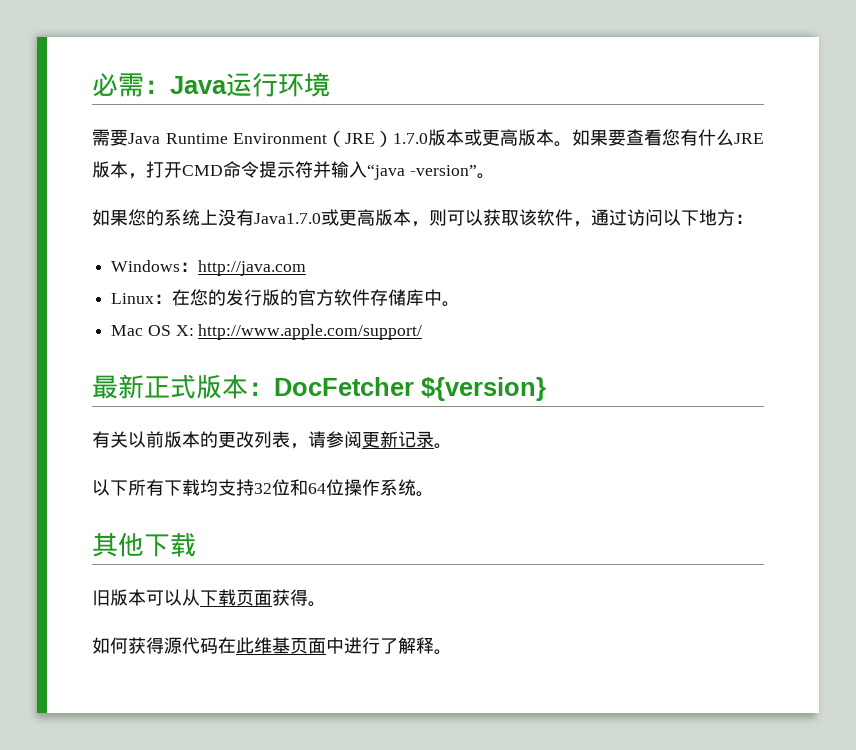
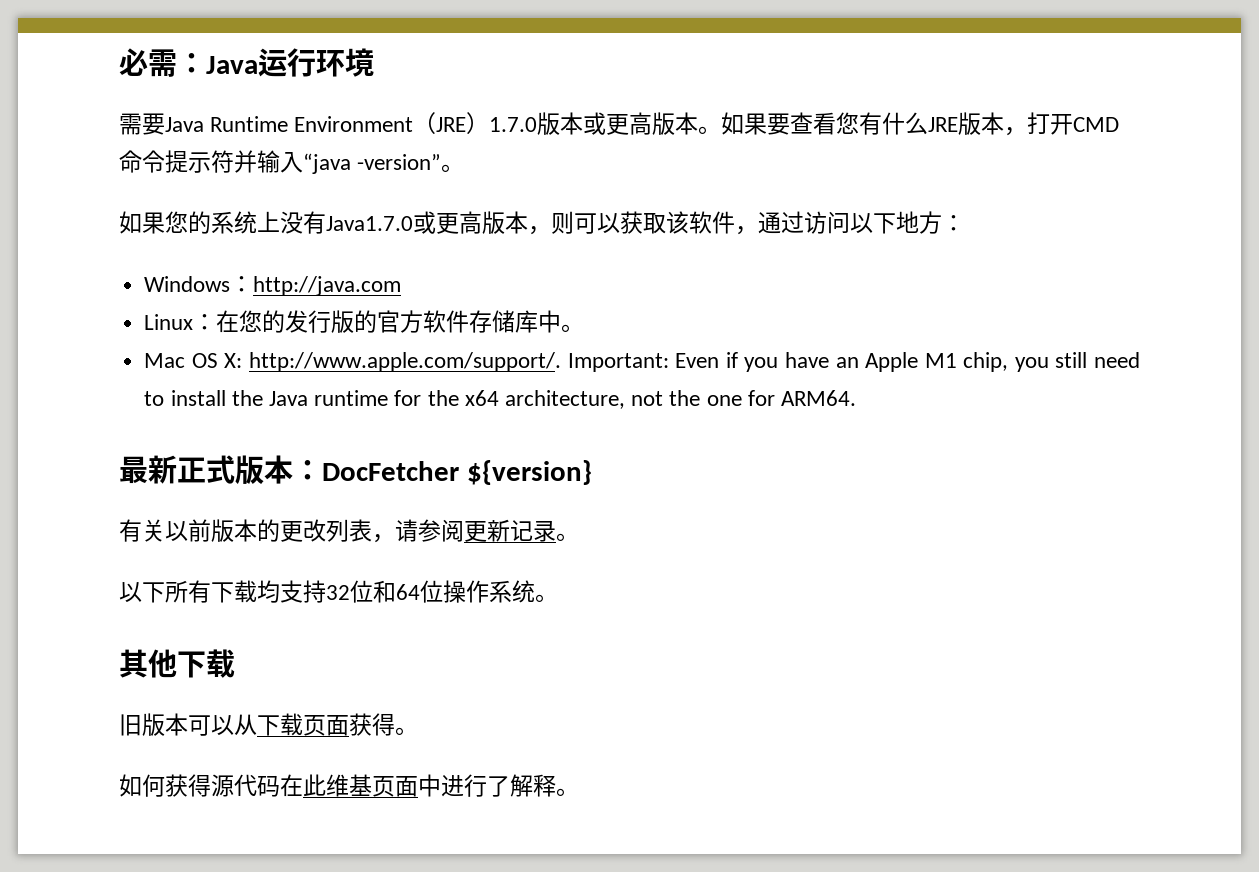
[198,324,423,340] http://www.apple.com/support/ -> [249,352,1141,372] [144,390,857,409] http://www.apple.com/support/. Important: Even if you have an Apple M1 chip, you still need to install the Java runtime for the x64 architecture, not the one for ARM64.

